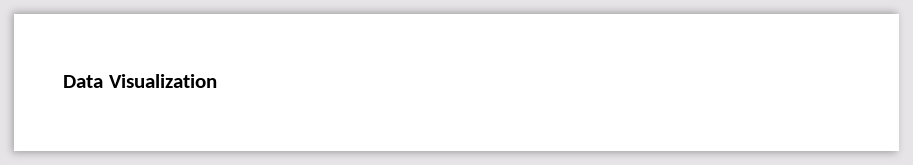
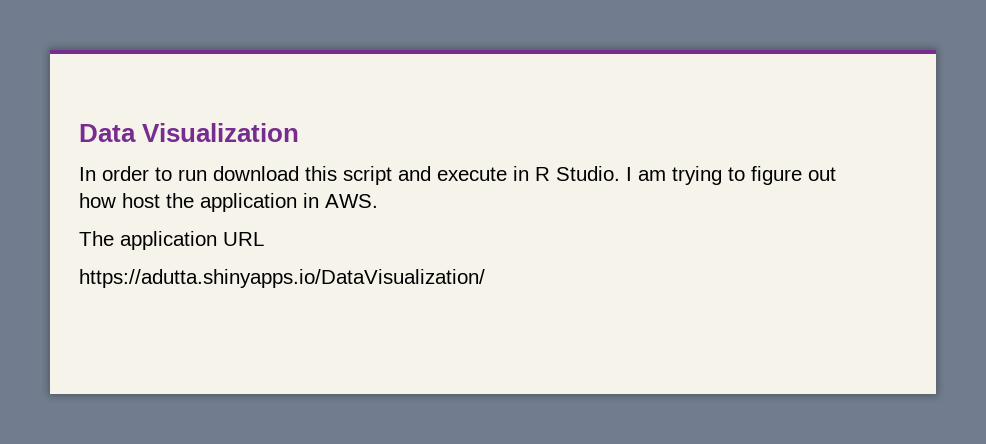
(217, 81) none -> [79,166,836,185] [79,193,378,212] [79,231,264,250] [79,269,485,288] // In order to run download this script and execute in R Studio. I am trying to figure out how host the application in AWS. // The application URL // https://adutta.shinyapps.io/DataVisualization/

